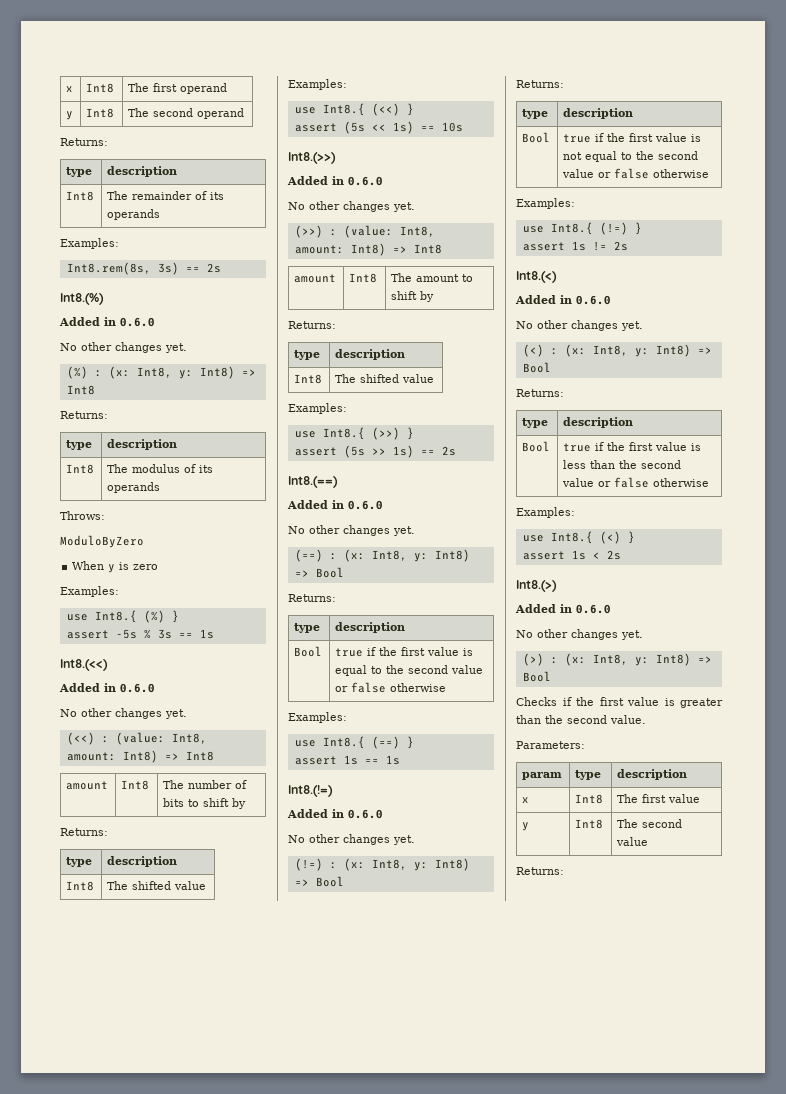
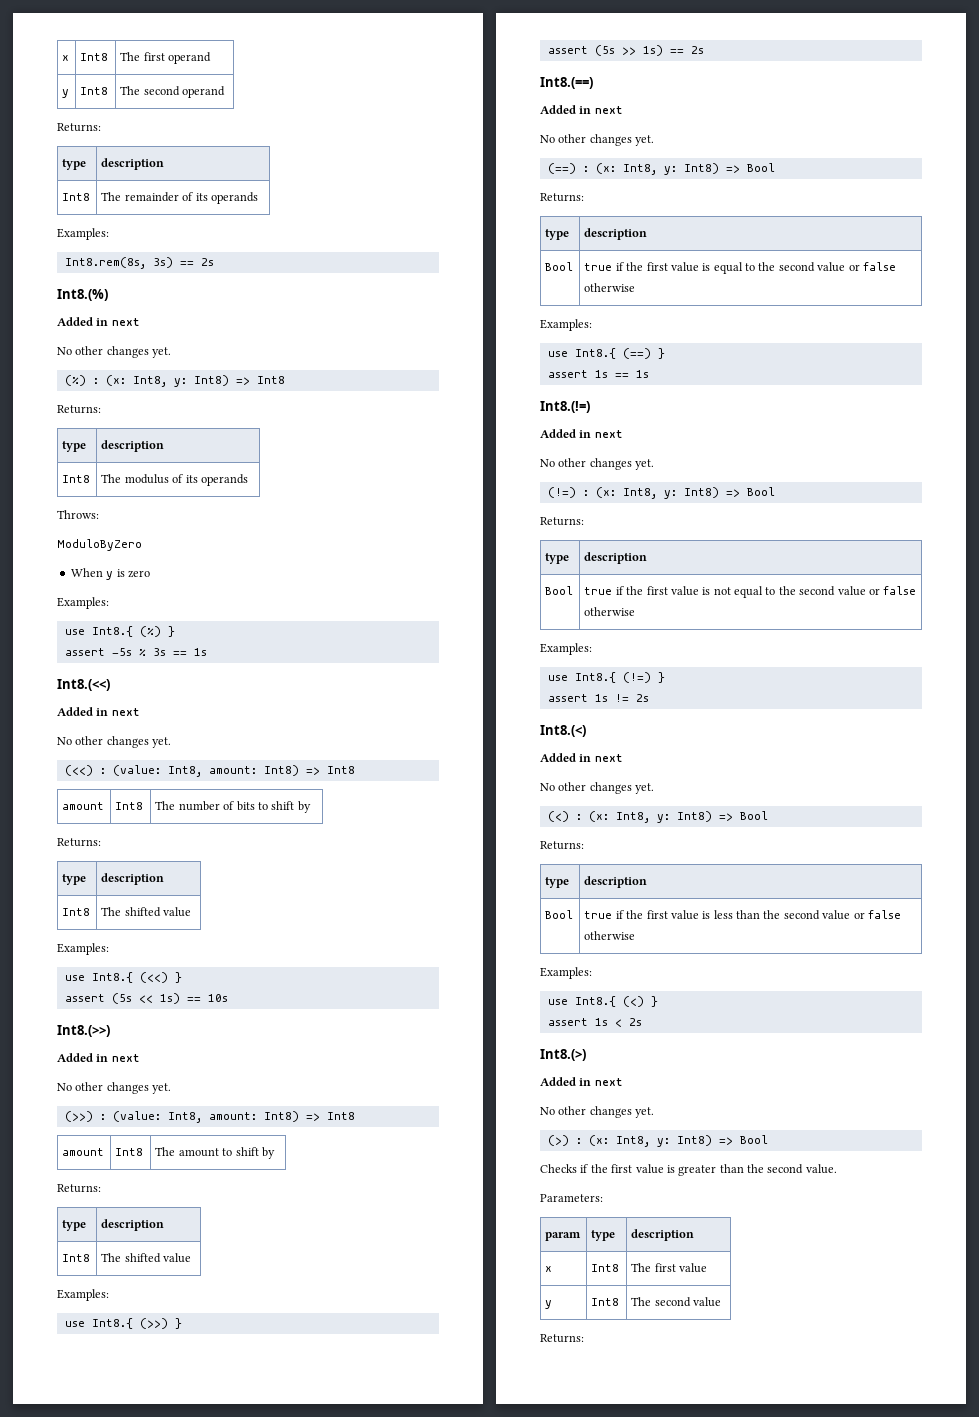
[120,317,155,327] 0.6.0 -> [111,318,139,326] next
[120,683,155,693] 0.6.0 -> [111,708,139,716] next
[348,176,383,186] 0.6.0 -> [111,1054,139,1062] next
[348,500,383,510] 0.6.0 -> [594,106,622,114] next
[348,809,383,819] 0.6.0 -> [594,430,622,438] next
[576,295,611,305] 0.6.0 -> [594,754,622,762] next
[576,604,611,614] 0.6.0 -> [594,1078,622,1086] next

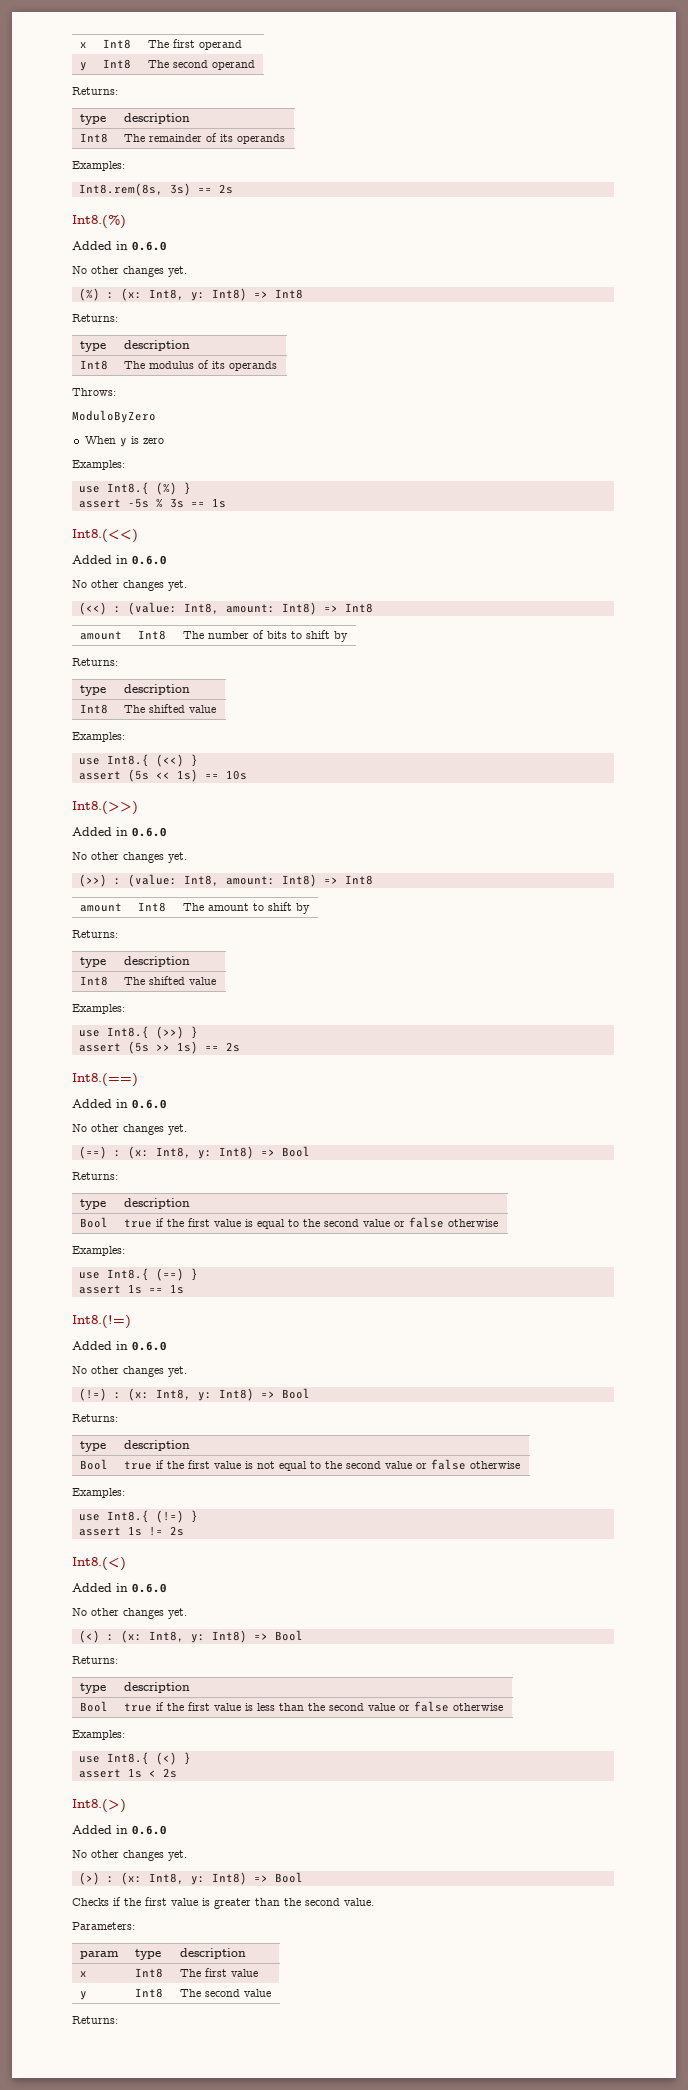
[111,318,139,326] next -> [132,241,167,251] 0.6.0
[111,708,139,716] next -> [132,555,167,565] 0.6.0
[111,1054,139,1062] next -> [132,827,167,837] 0.6.0
[594,106,622,114] next -> [132,1099,167,1109] 0.6.0
[594,430,622,438] next -> [132,1341,167,1351] 0.6.0
[594,754,622,762] next -> [132,1583,167,1593] 0.6.0
[594,1078,622,1086] next -> [132,1825,167,1835] 0.6.0

